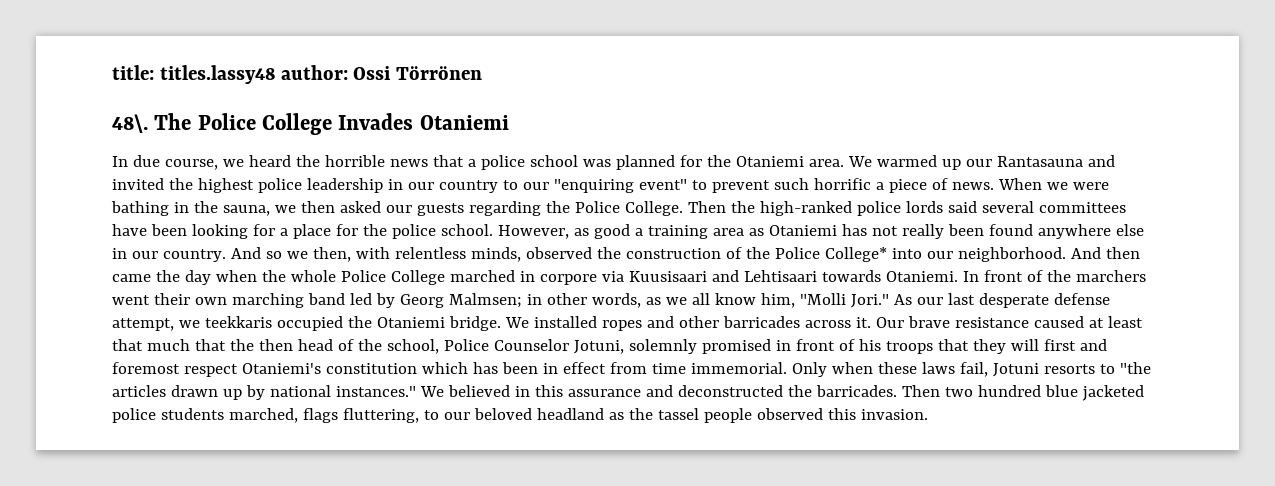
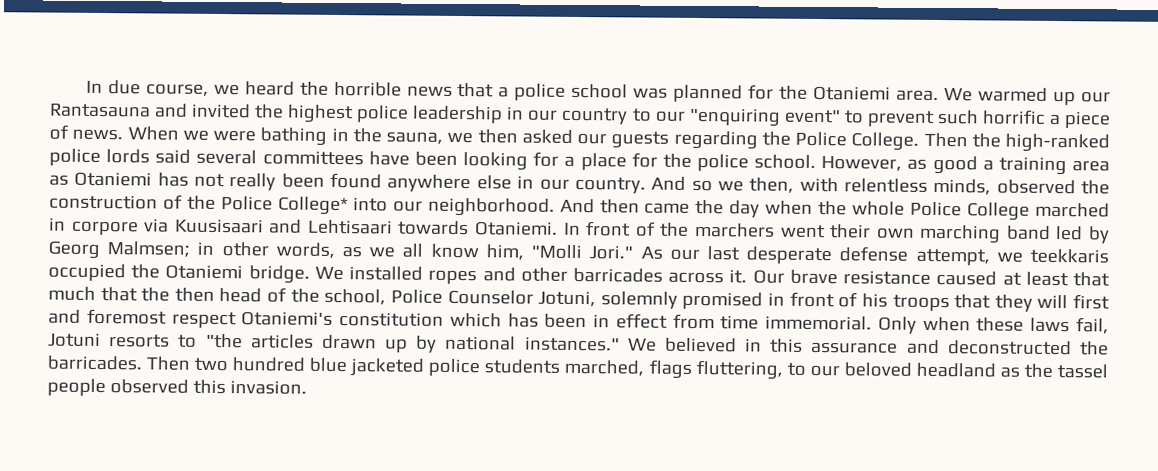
[112,65,483,84] [112,113,509,135] title: titles.lassy48 author: Ossi Törrönen // 48\. The Police College Invades Otaniemi // -> (85, 87) none

